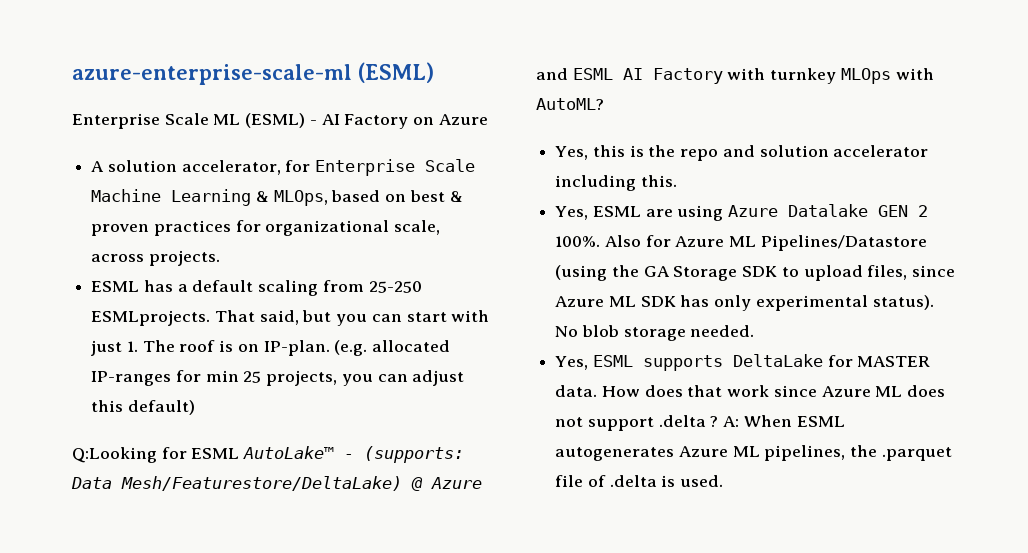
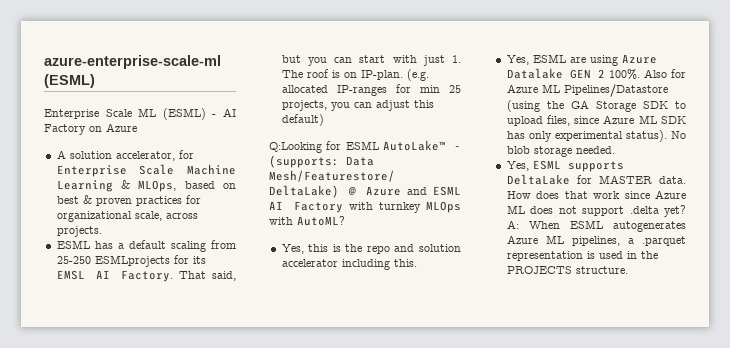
[91,310,211,326] ESMLprojects. -> [94,255,206,267] [56,270,173,282] ESMLprojects for its EMSL AI Factory.
[710,416,719,427] ? -> [664,205,686,217] yet?
[850,445,952,461] [555,475,724,487] the .parquet file of .delta is used. -> [627,236,686,246] [506,251,658,261] [506,266,628,274] a .parquet representation is used in the PROJECTS structure.

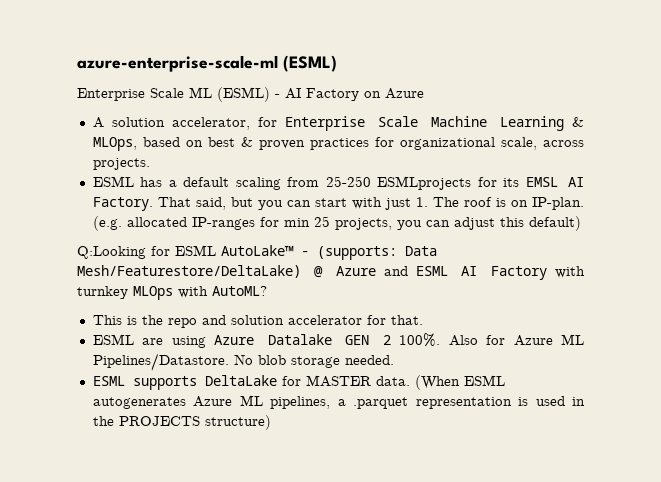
[281,244,329,254] Yes, this -> [92,315,122,325] This
[341,259,417,270] [506,55,529,65] including this. // Yes, -> [366,315,423,325] for that. //
[563,84,668,97] [506,100,686,112] [506,115,686,126] [506,130,667,142] Pipelines/Datastore (using the GA Storage SDK to upload files, since Azure ML SDK has only experimental status). -> [92,353,229,371] Pipelines/Datastore.
[506,161,529,171] Yes, -> (394, 360) none
[506,190,686,199] [506,205,686,217] [506,220,560,229] How does that work since Azure ML does not support .delta yet? A: When -> [414,375,460,390] (When
[575,266,628,274] structure. -> [204,415,271,430] structure)

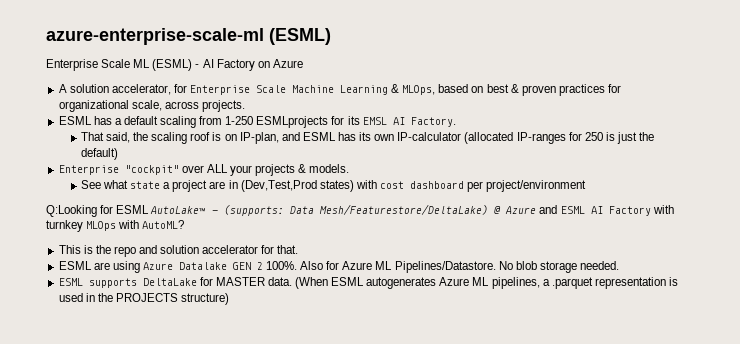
[325,176,371,187] 25-250 -> [225,116,254,125] 1-250
(153, 204) none -> (456, 122) //
[230,197,584,210] [92,216,581,231] but you can start with just 1. The roof is on IP-plan. (e.g. allocated IP-ranges for min 25 projects, you can adjust this default) -> [133,132,655,144] [80,148,118,160] [58,164,350,176] [80,180,587,192] the scaling roof is on IP-plan, and ESML has its own IP-calculator (allocated IP-ranges for 250 is just the default) // Enterprise "cockpit" over ALL your projects & models. // See what state a project are in (Dev,Test,Prod states) with cost dashboard per project/environment

